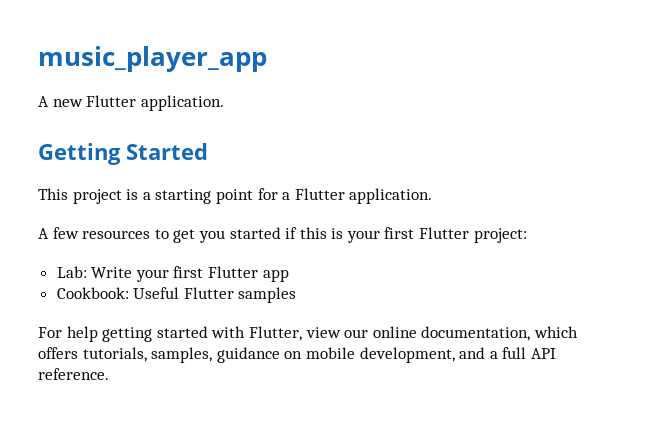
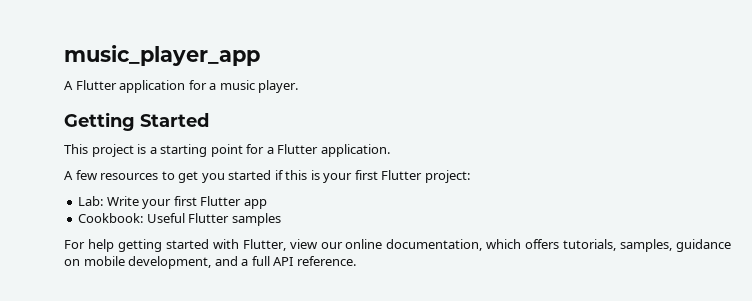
[52,95,224,111] new Flutter application. -> [75,80,299,93] Flutter application for a music player.

